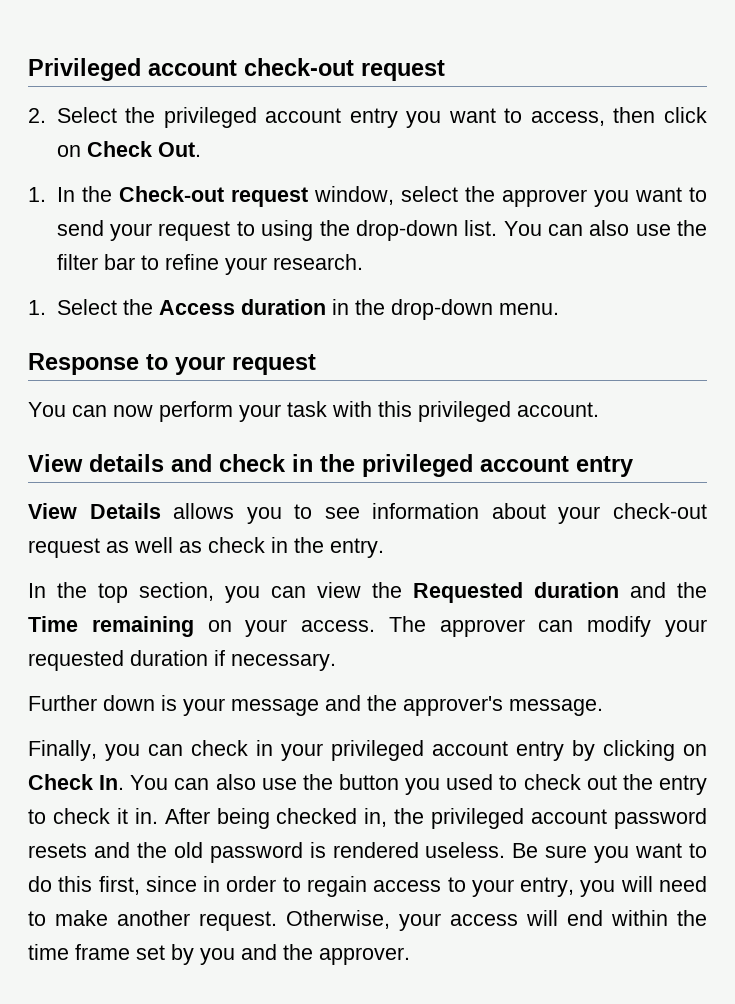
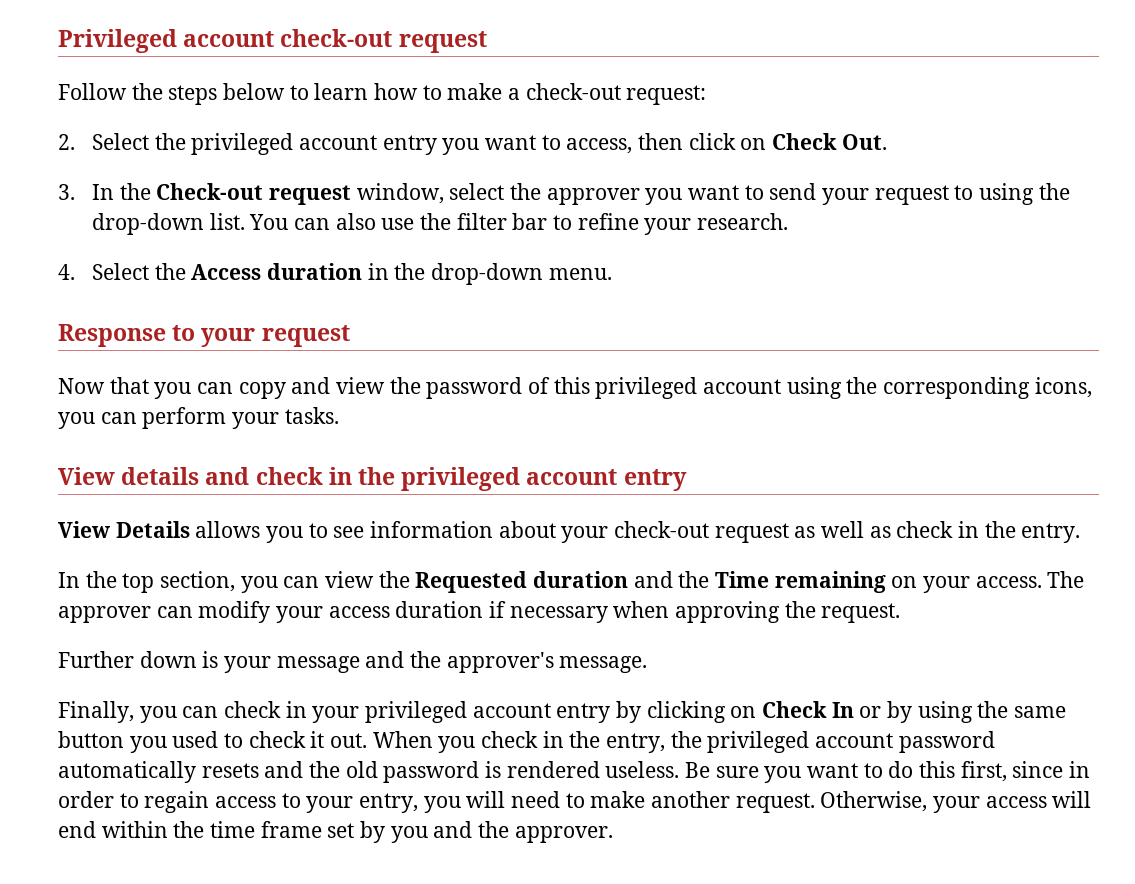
(445, 70) none -> [58,83,707,105] // Follow the steps below to learn how to make a check-out request:
[28,187,46,202] 1. -> [58,184,75,200] 3.
[28,300,46,315] 1. -> [58,264,75,280] 4.
[28,401,599,422] You can now perform your task with this privileged account. -> [58,377,1092,399] [58,407,339,429] Now that you can copy and view the password of this privileged account using the corresponding icons, you can perform your tasks.
[28,650,124,671] requested -> [328,606,390,618] access
[231,653,336,671] necessary. -> [509,601,901,623] necessary when approving the request.
[99,774,333,790] In. You can also use the -> [831,701,1067,723] In or by using the same
[586,774,707,795] [28,808,388,829] out the entry to check it in. After being checked in, -> [310,731,666,753] it out. When you check in the entry,
(708, 818) none -> [58,761,196,783] automatically

